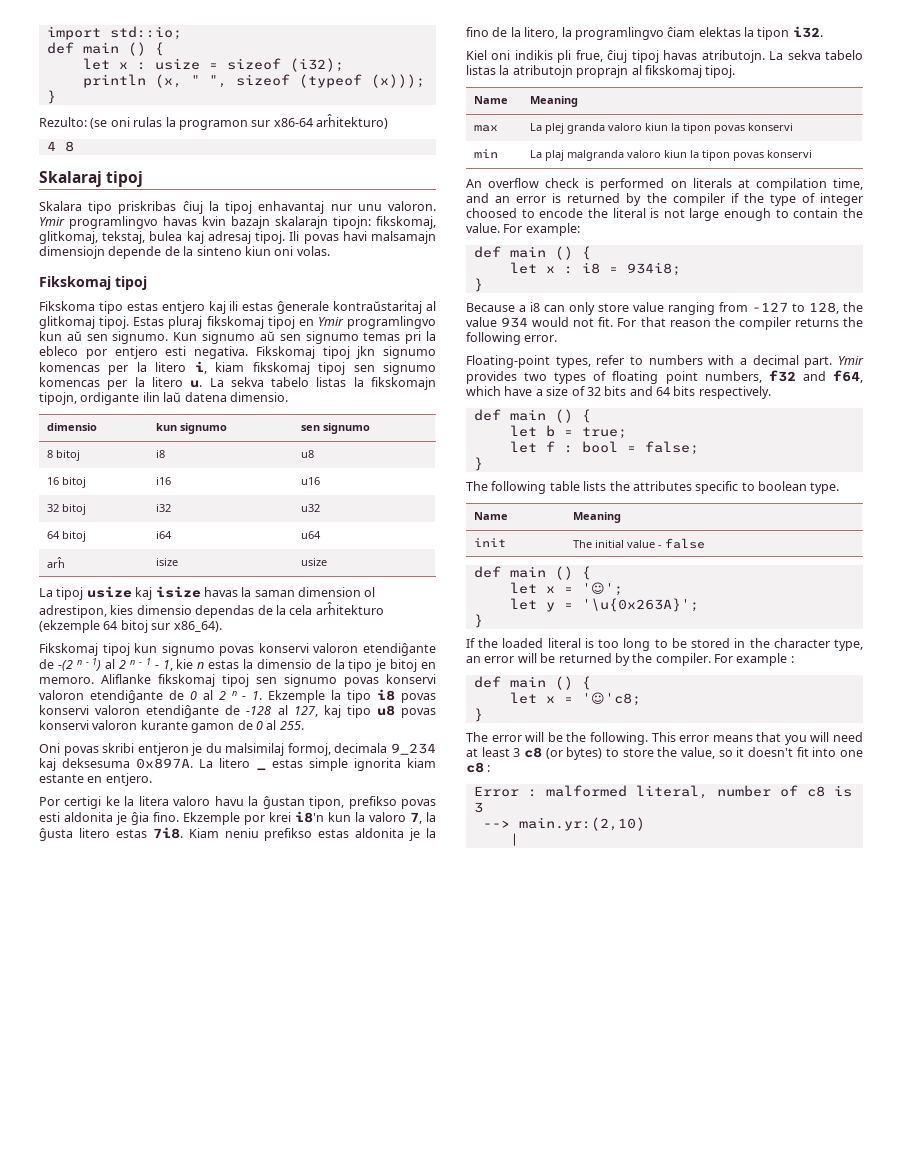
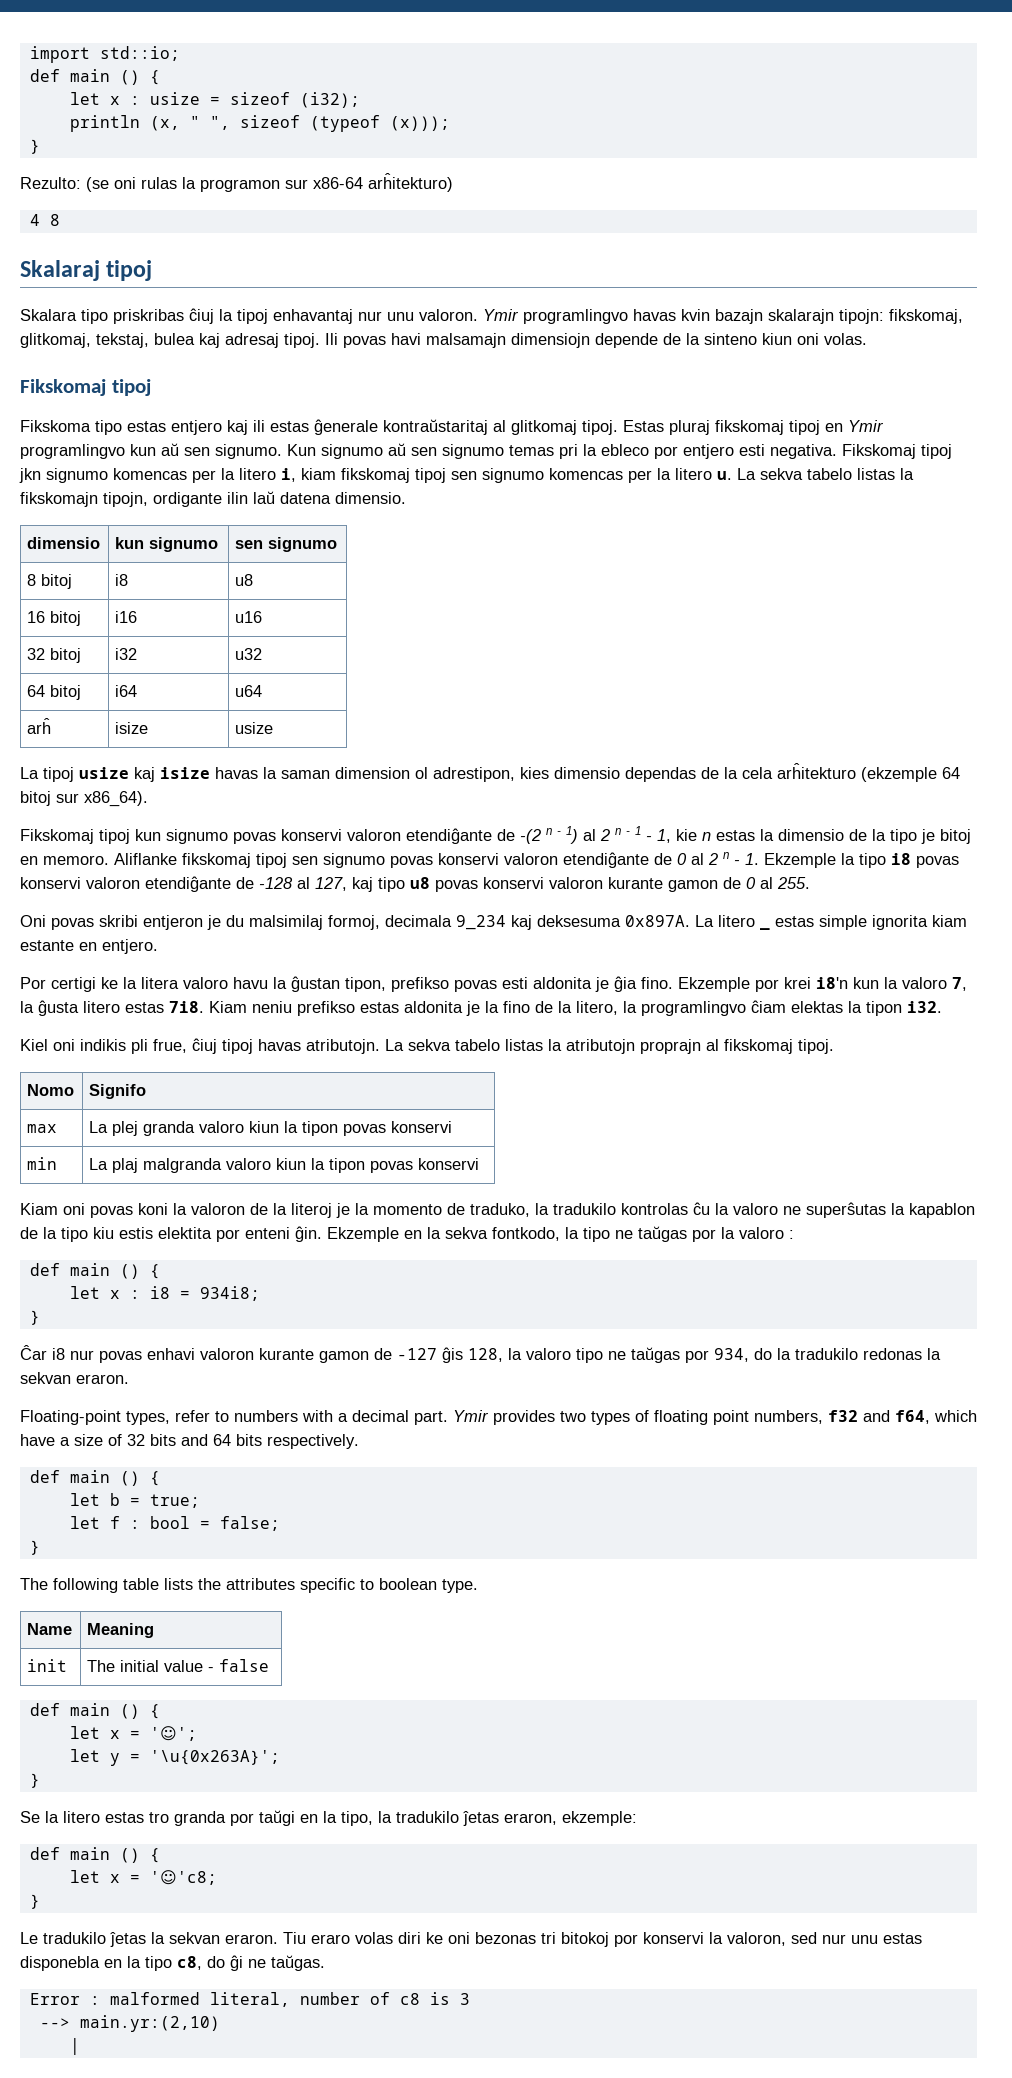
[474,96,509,104] [530,96,579,107] Name | Meaning -> [27,1084,75,1096] [89,1084,147,1099] Nomo | Signifo
[466,178,863,191] [466,193,863,206] [466,208,863,221] [466,223,580,236] An overflow check is performed on literals at compilation time, and an error is returned by the compiler if the type of integer choosed to encode the literal is not large enough to contain the value. For example: -> [20,1202,975,1218] [20,1226,794,1242] Kiam oni povas koni la valoron de la literoj je la momento de traduko, la tradukilo kontrolas ĉu la valoro ne superŝutas la kapablon de la tipo kiu estis elektita por enteni ĝin. Ekzemple en la sekva fontkodo, la tipo ne taŭgas por la valoro :
[466,302,863,315] [466,317,863,330] [466,332,558,345] Because a i8 can only store value ranging from -127 to 128, the value 934 would not fit. For that reason the compiler returns the following error. -> [20,1345,941,1363] [20,1372,129,1384] Ĉar i8 nur povas enhavi valoron kurante gamon de -127 ĝis 128, la valoro tipo ne taŭgas por 934, do la tradukilo redonas la sekvan eraron.
[466,638,863,651] [466,653,794,666] If the loaded literal is too long to be stored in the character type, an error will be returned by the compiler. For example : -> [20,1810,637,1826] Se la litero estas tro granda por taŭgi en la tipo, la tradukilo ĵetas eraron, ekzemple:
[466,732,863,745] [466,747,863,760] [466,762,491,773] The error will be the following. This error means that you will need at least 3 c8 (or bytes) to store the value, so it doesn't fit into one c8 : -> [20,1932,922,1947] [20,1955,325,1971] Le tradukilo ĵetas la sekvan eraron. Tiu eraro volas diri ke oni bezonas tri bitokoj por konservi la valoron, sed nur unu estas disponebla en la tipo c8, do ĝi ne taŭgas.

